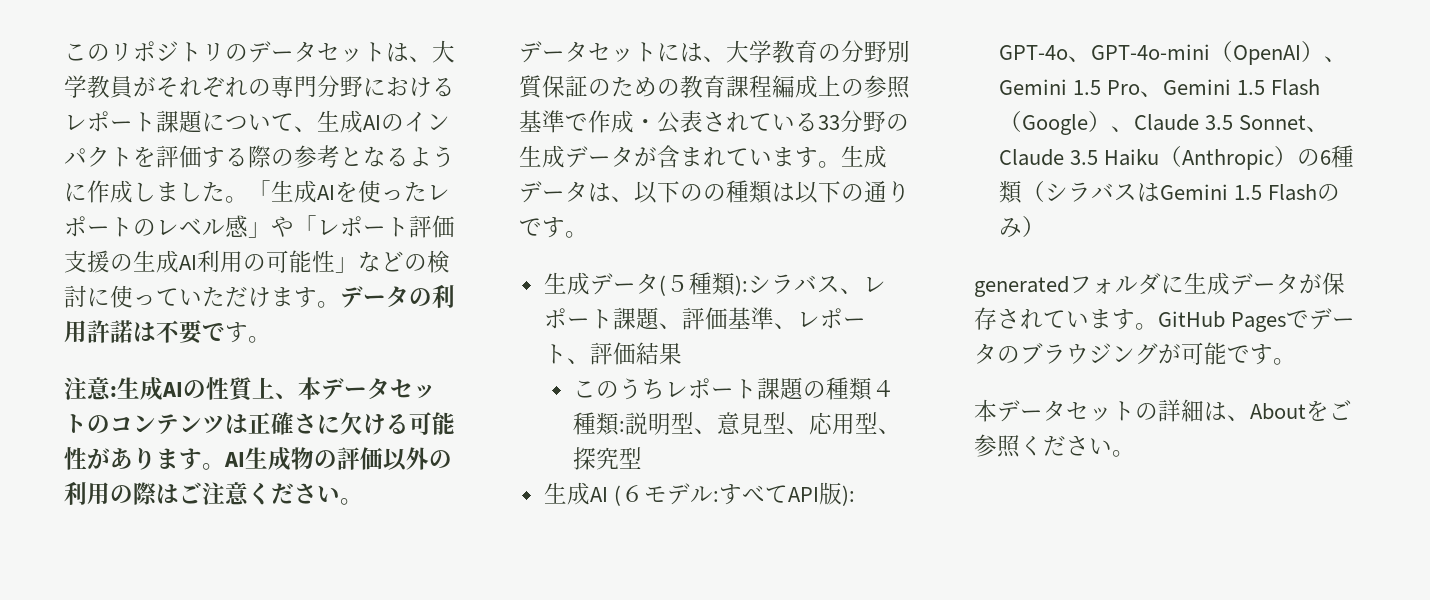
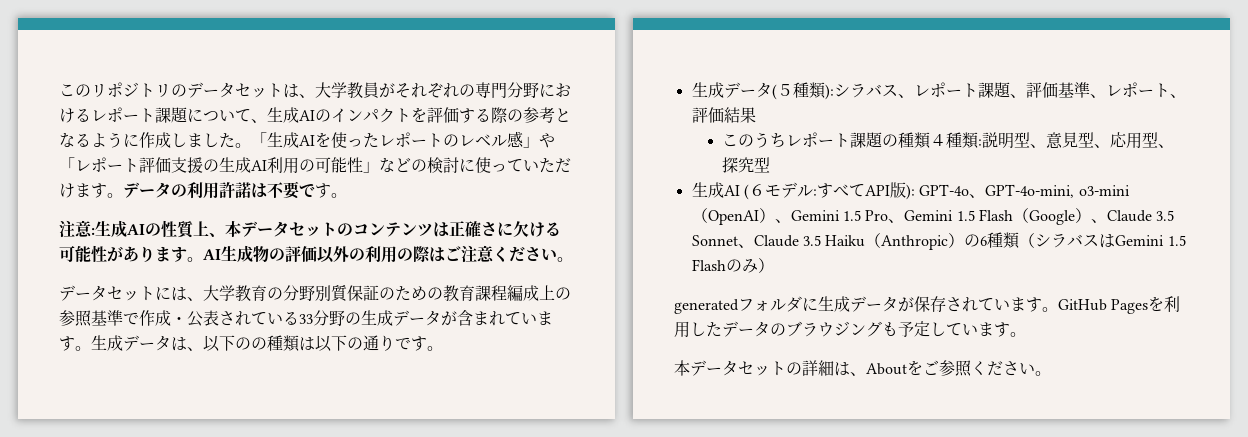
[1090,44,1210,60] GPT-4o-mini -> [985,184,1130,198] GPT-4o-mini, o3-mini
[1286,310,1310,328] で -> [1148,296,1181,313] [674,321,722,338] を利用した
[1158,342,1250,365] が可能で -> [882,321,994,337] も予定していま

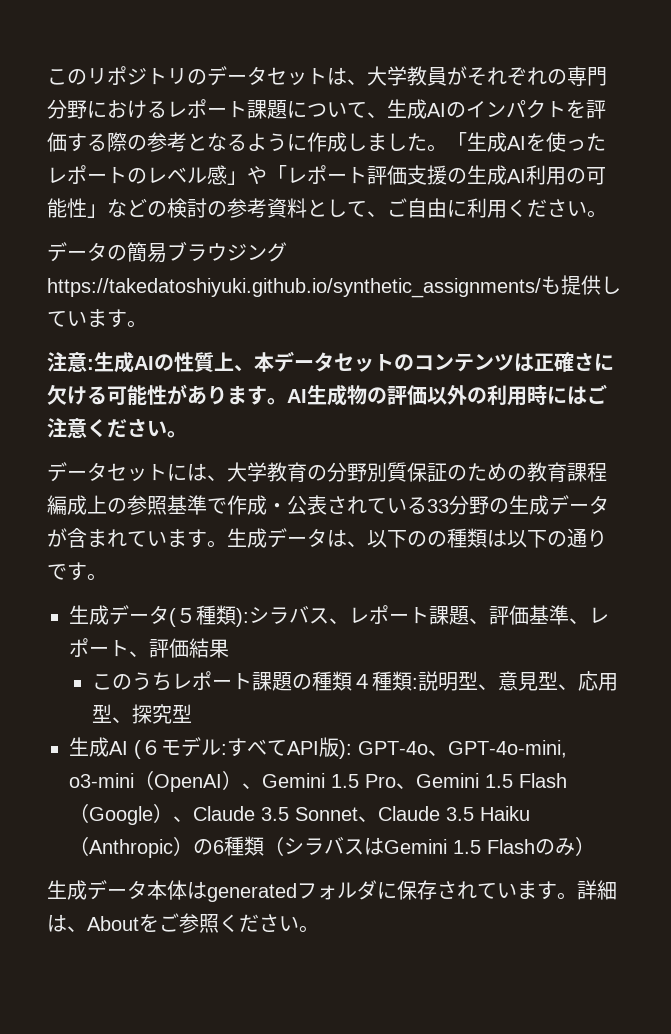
[459,157,571,173] [59,181,315,199] に使っていただけます。データの利用許諾は不要で -> [207,198,607,218] [47,241,287,263] [47,275,621,298] [47,309,107,327] の参考資料として、ご自由に利用ください。 // データの簡易ブラウジングhttps://takedatoshiyuki.github.io/synthetic_assignments/も提供していま
[397,246,430,262] の際 -> [527,385,567,405] 時に
(774, 265) none -> [47,880,207,900] 生成データ本体は
[818,296,914,312] 生成データが -> (397, 890) none
[1058,296,1181,314] [674,321,1026,338] [674,360,802,376] GitHub Pagesを利用したデータのブラウジングも予定しています。 // 本データセットの -> (577, 896) none

